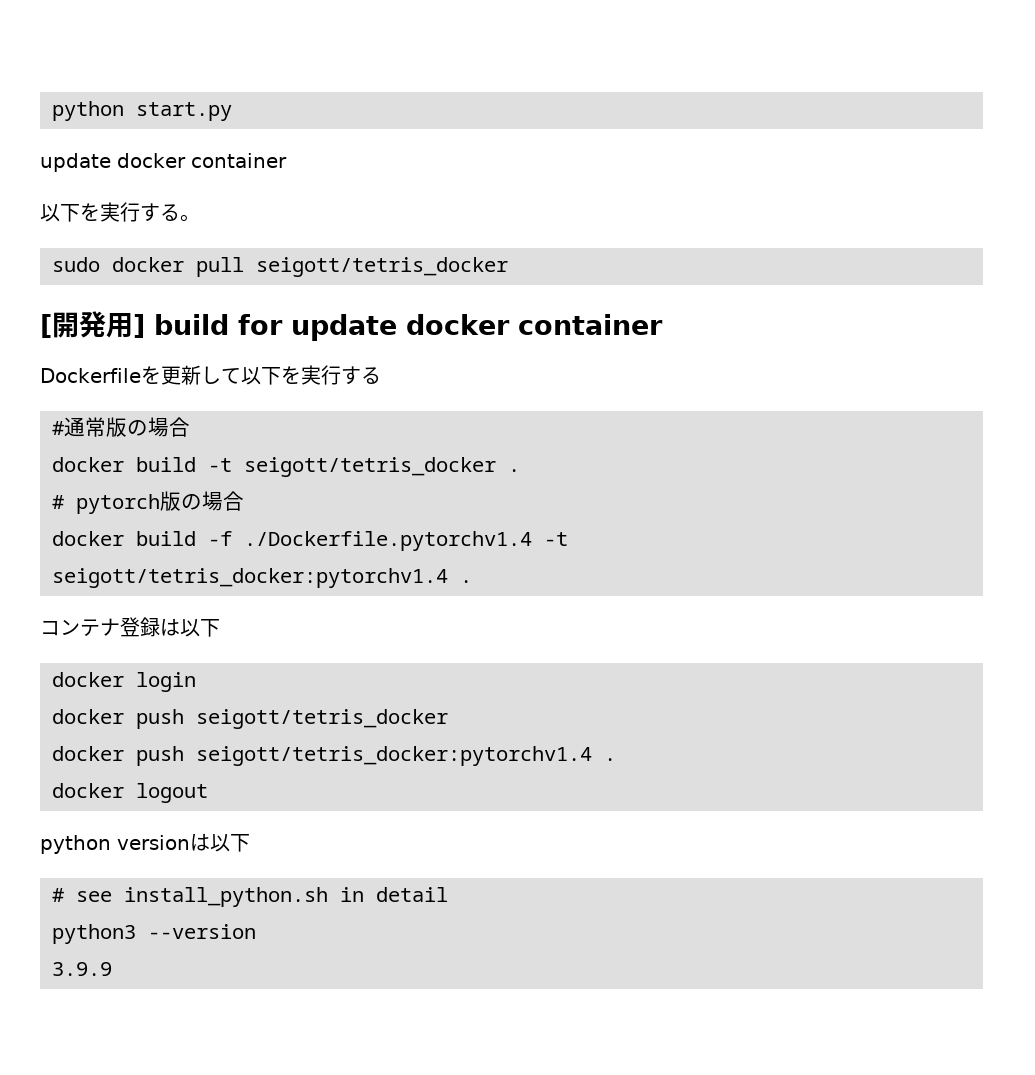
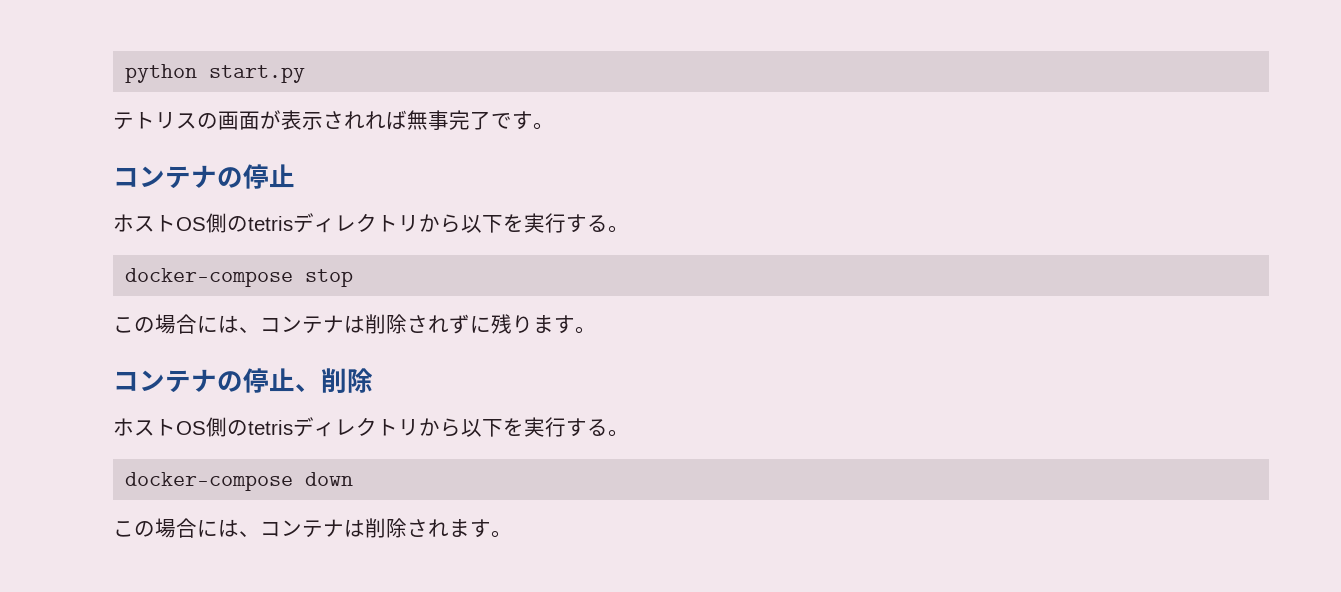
[40,153,287,172] [40,202,200,222] [52,257,508,277] [40,311,663,341] [40,365,381,385] [52,417,190,437] [52,457,520,477] [52,491,244,514] [52,531,568,551] [52,568,472,588] [40,617,220,637] [52,672,196,692] [52,709,448,729] [52,746,616,766] [52,783,208,803] [40,833,250,854] [52,887,448,907] [52,924,256,944] [52,962,112,976] update docker container // 以下を実行する。 // sudo docker pull seigott/tetris_docker // [開発用] build for update docker container // Dockerfileを更新して以下を実行する // #通常版の場合 // docker build -t seigott/tetris_docker . // # pytorch版の場合 // docker build -f ./Dockerfile.pytorchv1.4 -t seigott/tetris_docker:pytorchv1.4 . // コンテナ登録は以下 // docker login // docker push seigott/tetris_docker // docker push seigott/tetris_docker:pytorchv1.4 . // docker logout // python versionは以下 // # see install_python.sh in detail // python3 --version // 3.9.9 -> [113,110,554,130] [113,164,295,189] [113,213,629,233] [125,268,354,287] [113,314,596,334] [113,368,373,393] [113,417,629,437] [125,472,354,491] [113,518,512,538] テトリスの画面が表示されれば無事完了です。 // コンテナの停止 // ホストOS側のtetrisディレクトリから以下を実行する。 // docker-compose stop // この場合には、コンテナは削除されずに残ります。 // コンテナの停止、削除 // ホストOS側のtetrisディレクトリから以下を実行する。 // docker-compose down // この場合には、コンテナは削除されます。

